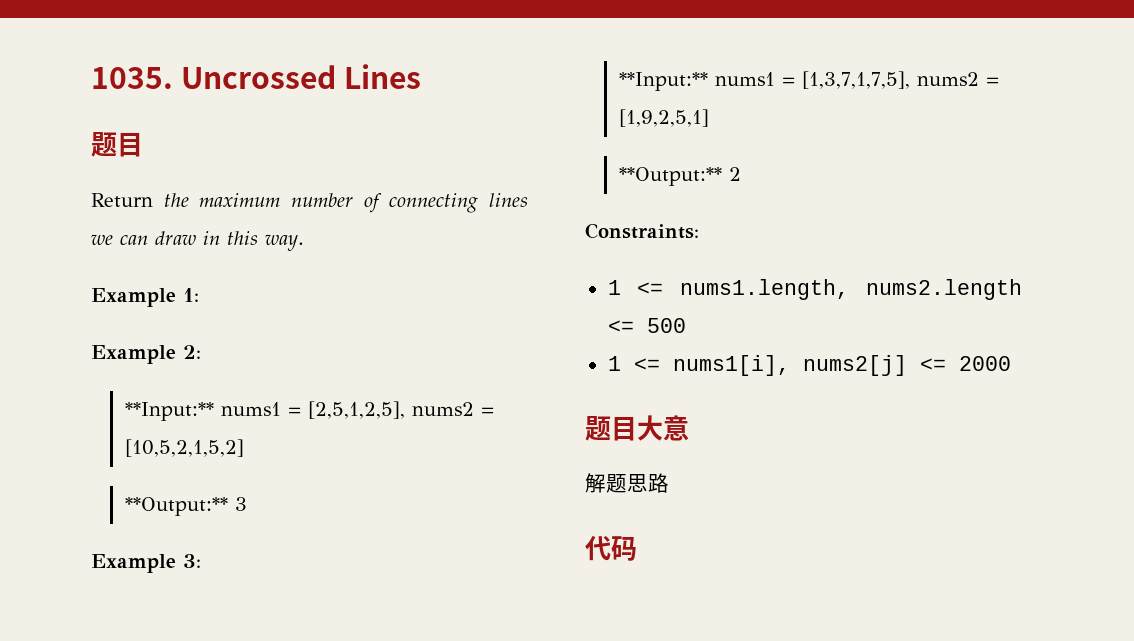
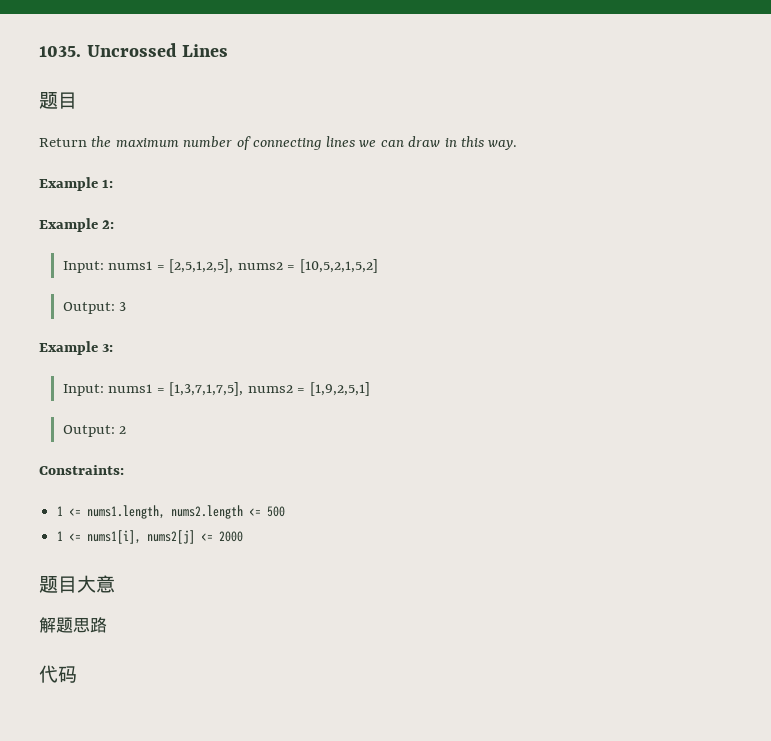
[124,402,214,421] **Input:** -> [62,261,104,273] Input:
[124,497,228,516] **Output:** -> [62,302,115,314] Output:
[618,72,708,91] **Input:** -> [62,384,104,396] Input:
[618,167,722,186] **Output:** -> [62,425,115,437] Output:

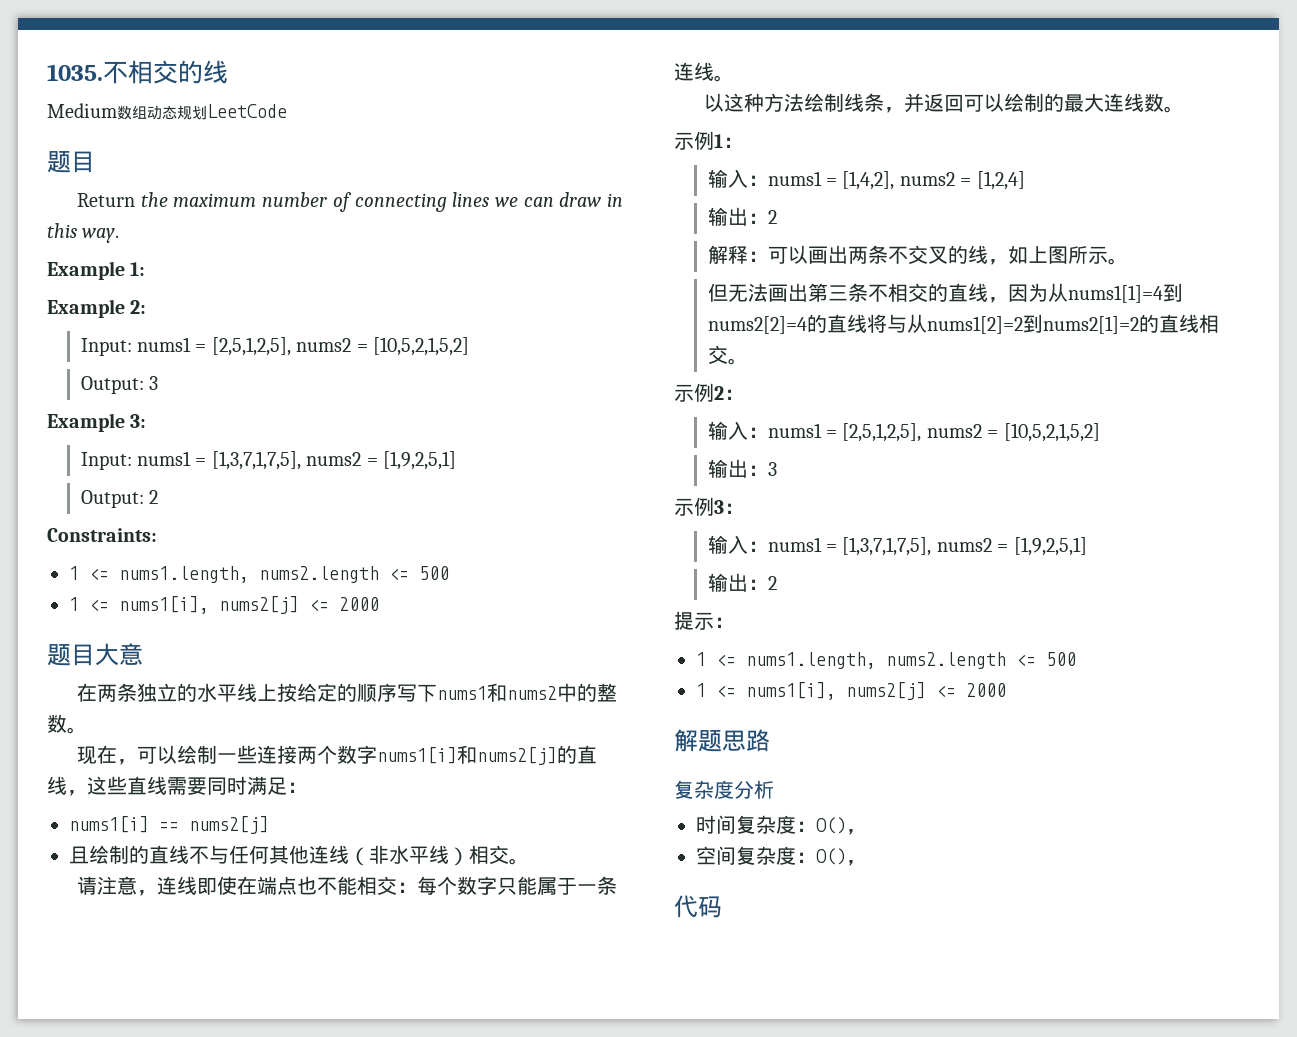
[86,43,229,57] Uncrossed Lines -> [103,60,228,84] [47,103,287,120] 不相交的线 // Medium数组动态规划LeetCode
[39,617,107,633] 解题思路 -> [77,683,618,702] [47,714,87,734] [77,745,598,765] [47,776,307,796] [69,816,269,834] [69,845,529,866] [77,876,618,896] [674,62,734,82] [704,93,1185,113] [674,131,743,150] [707,169,1025,190] [707,207,777,226] [707,245,1128,265] [707,283,1183,303] [707,314,1219,334] [707,345,748,365] [674,383,744,402] [707,421,1100,442] [707,459,777,478] [674,497,744,516] [707,535,1087,556] [707,573,777,592] [674,611,734,630] [696,652,1076,669] [696,682,1006,700] [674,729,770,752] [674,780,774,799] [696,815,866,835] [696,846,866,866] 在两条独立的水平线上按给定的顺序写下nums1和nums2中的整数。 // 现在，可以绘制一些连接两个数字nums1[i]和nums2[j]的直线，这些直线需要同时满足： // nums1[i] == nums2[j] // 且绘制的直线不与任何其他连线（非水平线）相交。 // 请注意，连线即使在端点也不能相交：每个数字只能属于一条连线。 // 以这种方法绘制线条，并返回可以绘制的最大连线数。 // 示例1： // 输入：nums1 = [1,4,2], nums2 = [1,2,4] // 输出：2 // 解释：可以画出两条不交叉的线，如上图所示。 // 但无法画出第三条不相交的直线，因为从nums1[1]=4到nums2[2]=4的直线将与从nums1[2]=2到nums2[1]=2的直线相交。 // 示例2： // 输入：nums1 = [2,5,1,2,5], nums2 = [10,5,2,1,5,2] // 输出：3 // 示例3： // 输入：nums1 = [1,3,7,1,7,5], nums2 = [1,9,2,5,1] // 输出：2 // 提示： // 1 <= nums1.length, nums2.length <= 500 // 1 <= nums1[i], nums2[j] <= 2000 // 解题思路 // 复杂度分析 // 时间复杂度：O()， // 空间复杂度：O()，

